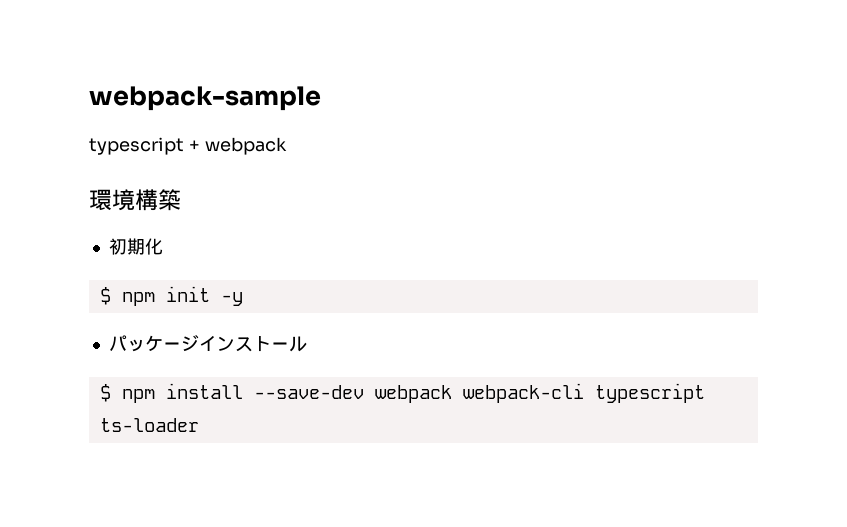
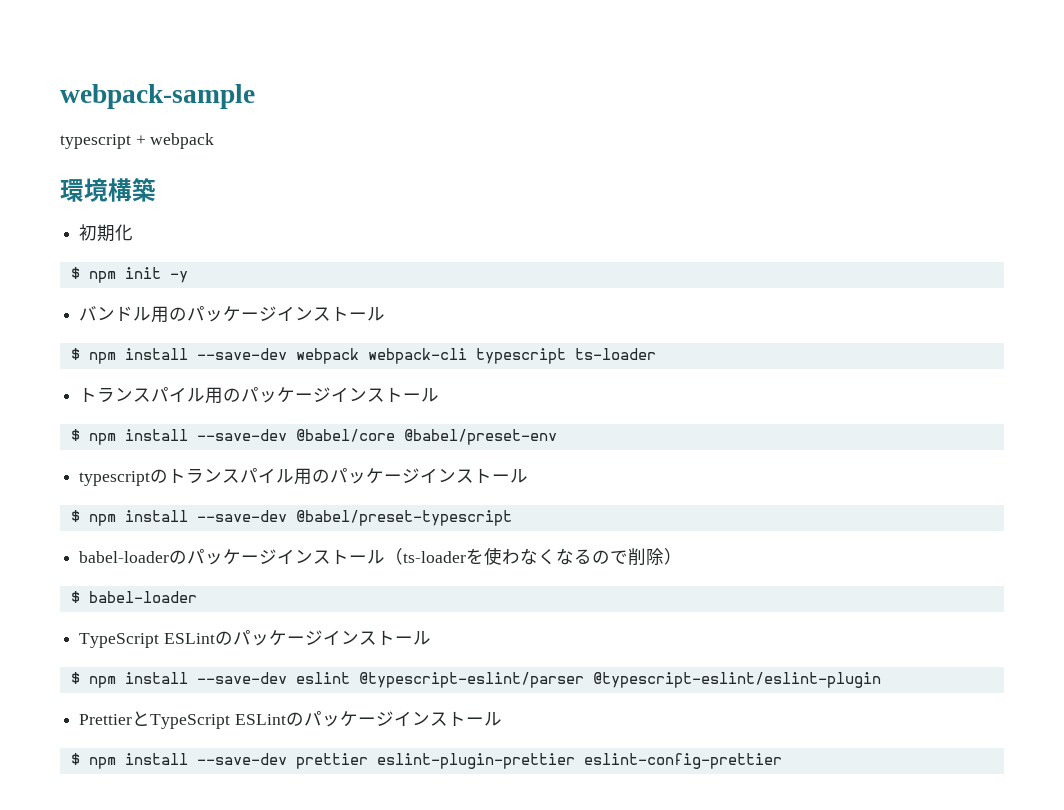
(243, 299) none -> [79,306,188,323] バンドル用の
(199, 425) none -> [79,387,440,404] [70,429,557,445] [79,468,529,486] [70,510,512,526] [79,547,683,565] [70,591,197,603] [79,630,431,648] [70,672,881,688] [79,711,502,729] [70,753,782,769] // トランスパイル用のパッケージインストール // $ npm install --save-dev @babel/core @babel/preset-env // typescriptのトランスパイル用のパッケージインストール // $ npm install --save-dev @babel/preset-typescript // babel-loaderのパッケージインストール（ts-loaderを使わなくなるので削除） // $ babel-loader // TypeScript ESLintのパッケージインストール // $ npm install --save-dev eslint @typescript-eslint/parser @typescript-eslint/eslint-plugin // PrettierとTypeScript ESLintのパッケージインストール // $ npm install --save-dev prettier eslint-plugin-prettier eslint-config-prettier

